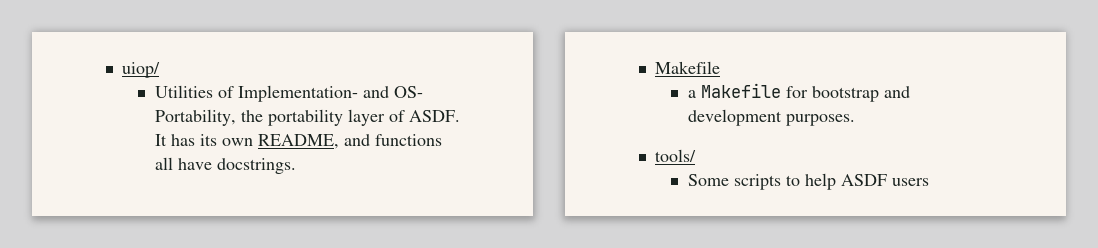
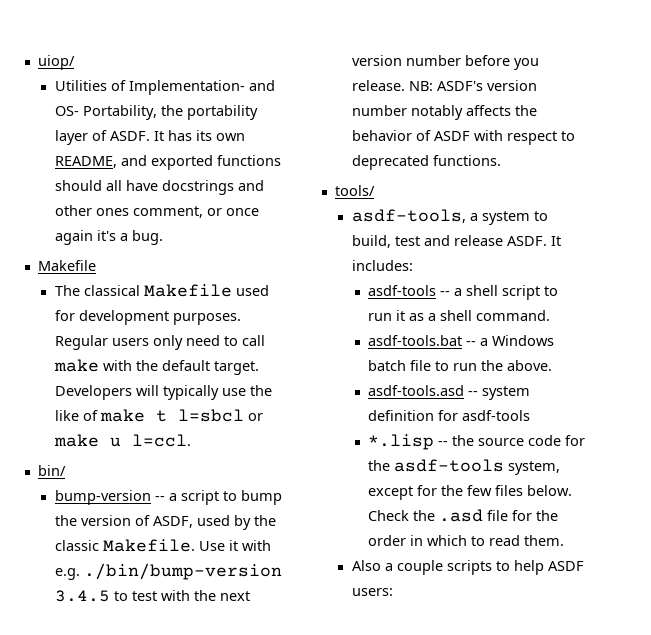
[374,134,442,146] [154,157,296,174] [654,61,720,74] [687,83,910,102] [687,109,855,126] [654,149,696,162] [687,174,729,186] functions all have docstrings. // Makefile // a Makefile for bootstrap and development purposes. // tools/ // Some -> [150,155,281,170] [54,180,264,195] [54,205,259,218] [54,230,163,245] [37,260,96,271] [54,284,269,297] [54,310,241,325] [54,335,265,350] [53,359,259,375] [54,385,272,400] [54,409,263,422] [53,434,191,447] [37,465,66,476] [54,490,282,505] [54,515,276,530] [54,539,271,552] [54,563,282,580] [54,590,250,602] [351,55,539,70] [351,80,537,91] [351,105,537,120] [351,130,575,145] [351,155,501,170] [334,185,375,196] [351,209,548,225] [351,235,561,248] [351,260,413,271] [368,285,559,300] [368,310,551,321] [368,335,555,346] [368,360,553,371] [368,385,531,400] [368,410,531,421] [368,434,586,450] [368,459,561,475] [368,485,573,500] [368,509,559,522] [368,535,565,546] [351,560,443,575] exported functions should all have docstrings and other ones comment, or once again it's a bug. // Makefile // The classical Makefile used for development purposes. Regular users only need to call make with the default target. Developers will typically use the like of make t l=sbcl or make u l=ccl. // bin/ // bump-version -- a script to bump the version of ASDF, used by the classic Makefile. Use it with e.g. ./bin/bump-version 3.4.5 to test with the next version number before you release. NB: ASDF's version number notably affects the behavior of ASDF with respect to deprecated functions. // tools/ // asdf-tools, a system to build, test and release ASDF. It includes: // asdf-tools -- a shell script to run it as a shell command. // asdf-tools.bat -- a Windows batch file to run the above. // asdf-tools.asd -- system definition for asdf-tools // *.lisp -- the source code for the asdf-tools system, except for the few files below. Check the .asd file for the order in which to read them. // Also a couple
[891,178,929,186] users -> [351,588,393,596] users:

